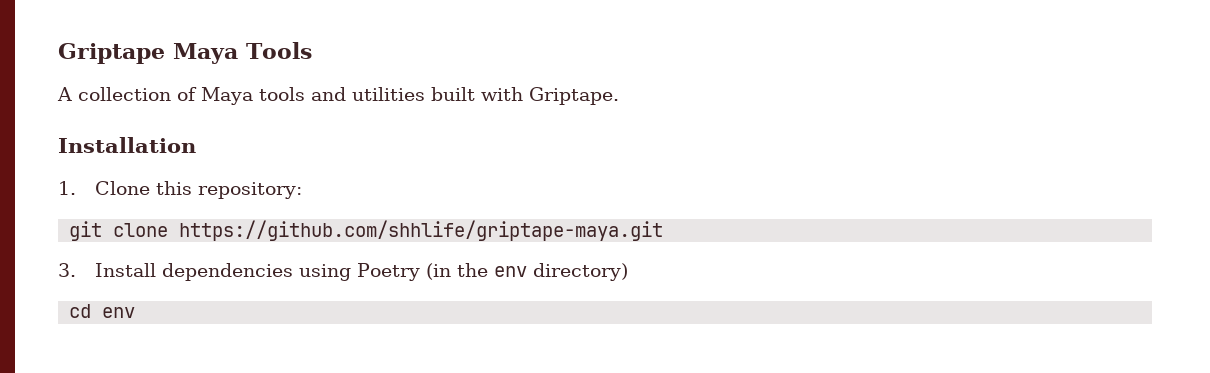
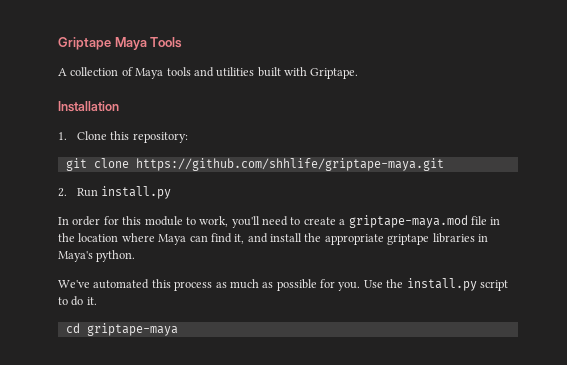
[58,263,628,281] 3. Install dependencies using Poetry (in the env directory) -> [58,186,172,199] [58,215,501,228] [58,233,488,245] [58,250,136,262] [58,278,508,291] [58,296,97,306] 2. Run install.py // In order for this module to work, you'll need to create a griptape-maya.mod file in the location where Maya can find it, and install the appropriate griptape libraries in Maya's python. // We've automated this process as much as possible for you. Use the install.py script to do it.
[102,307,136,318] env -> [86,323,178,336] griptape-maya

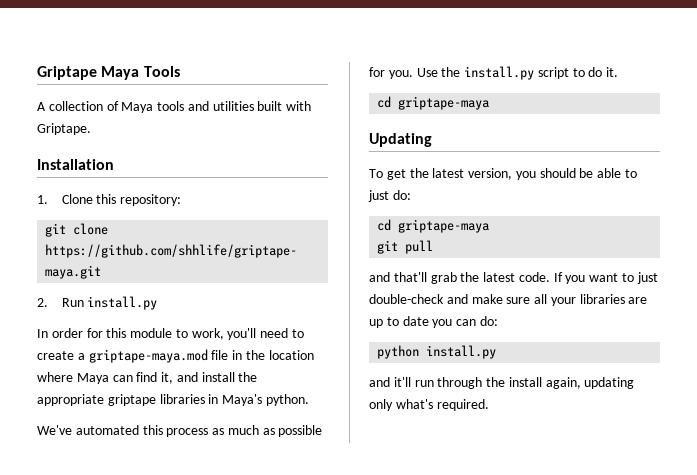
(178, 329) none -> [369,133,432,147] [369,168,638,180] [368,190,411,202] [377,219,490,233] [377,240,434,254] [369,272,658,284] [369,294,648,306] [369,316,498,328] [377,345,497,359] [369,377,635,389] [369,399,489,411] // Updating // To get the latest version, you should be able to just do: // cd griptape-maya // git pull // and that'll grab the latest code. If you want to just double-check and make sure all your libraries are up to date you can do: // python install.py // and it'll run through the install again, updating only what's required.

